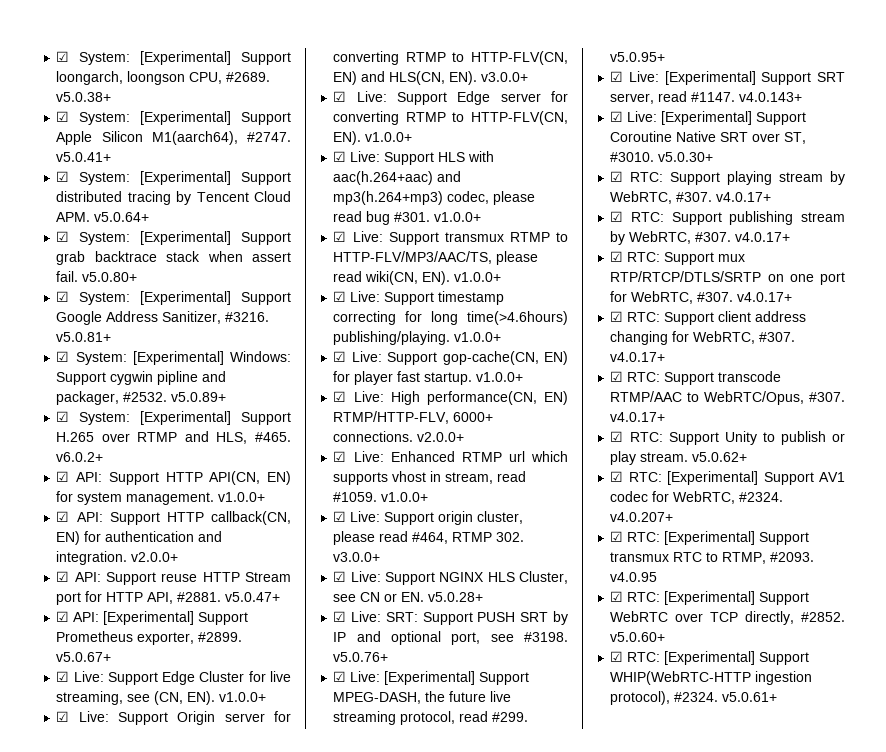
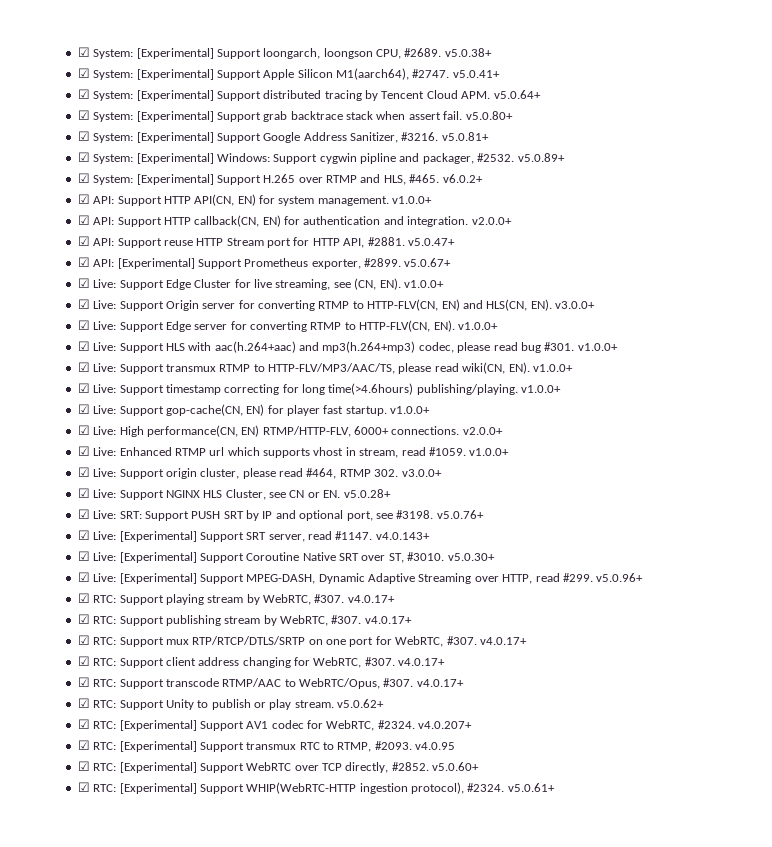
[333,671,530,685] [333,691,512,704] [333,711,529,725] [610,52,666,62] // ☑ Live: [Experimental] Support MPEG-DASH, the future live streaming protocol, read #299. v5.0.95+ -> (484, 514) none
(714, 157) none -> [77,572,644,584] // ☑ Live: [Experimental] Support MPEG-DASH, Dynamic Adaptive Streaming over HTTP, read #299. v5.0.96+

